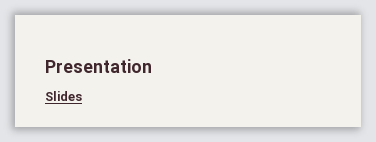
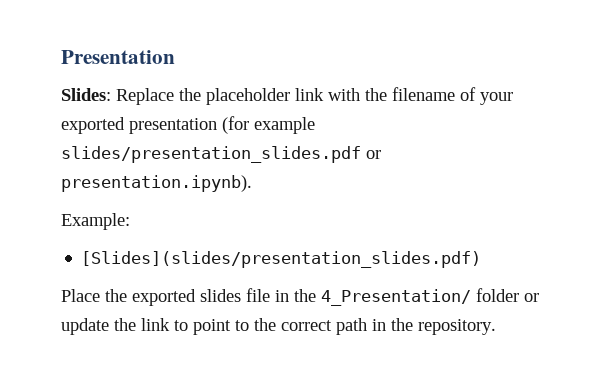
[45,91,82,101] Slides -> [61,87,513,105] [61,116,315,134] [61,146,381,163] [61,175,252,192] [61,213,130,230] [81,251,482,268] [61,288,539,306] [61,318,496,335] Slides: Replace the placeholder link with the filename of your exported presentation (for example slides/presentation_slides.pdf or presentation.ipynb). // Example: // [Slides](slides/presentation_slides.pdf) // Place the exported slides file in the 4_Presentation/ folder or update the link to point to the correct path in the repository.

